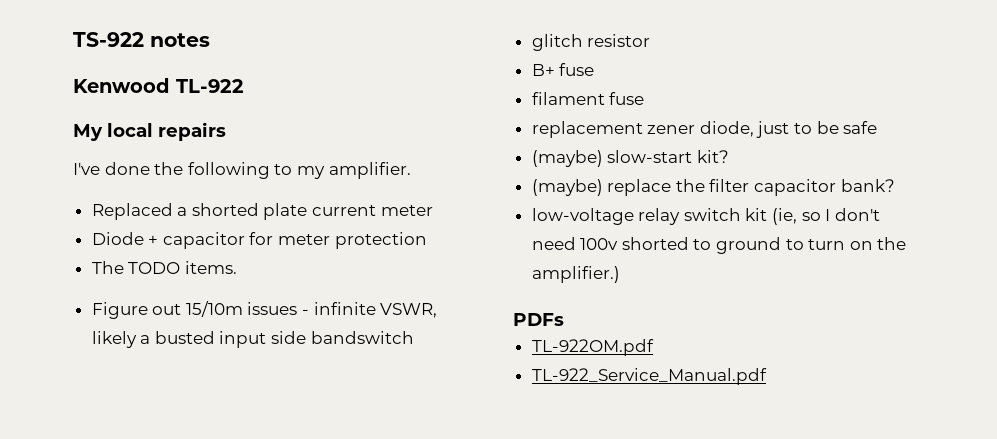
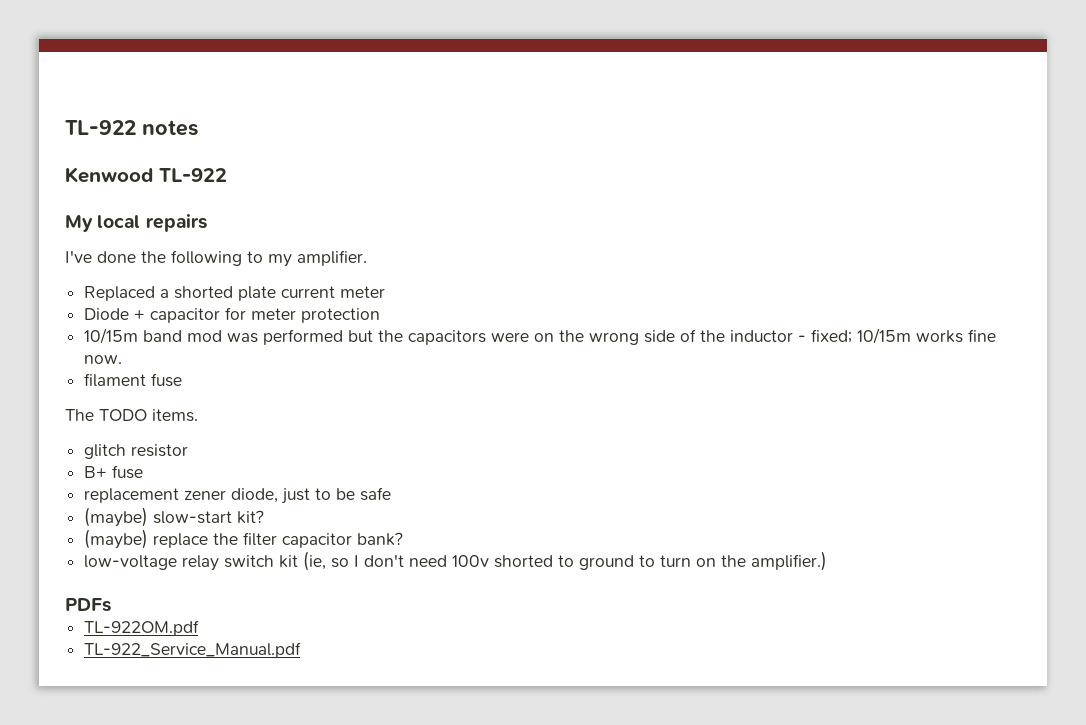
[73,32,144,47] TS-922 -> [65,120,136,135] TL-922
[91,261,237,274] [91,301,438,319] [91,331,414,348] The TODO items. // Figure out 15/10m issues - infinite VSWR, likely a busted input side bandswitch -> [84,328,997,345] [84,355,123,364] [84,373,183,387] [65,409,198,422] 10/15m band mod was performed but the capacitors were on the wrong side of the inductor - fixed; 10/15m works fine now. // filament fuse // The TODO items.
[531,92,645,105] // filament fuse -> (144, 472) none

